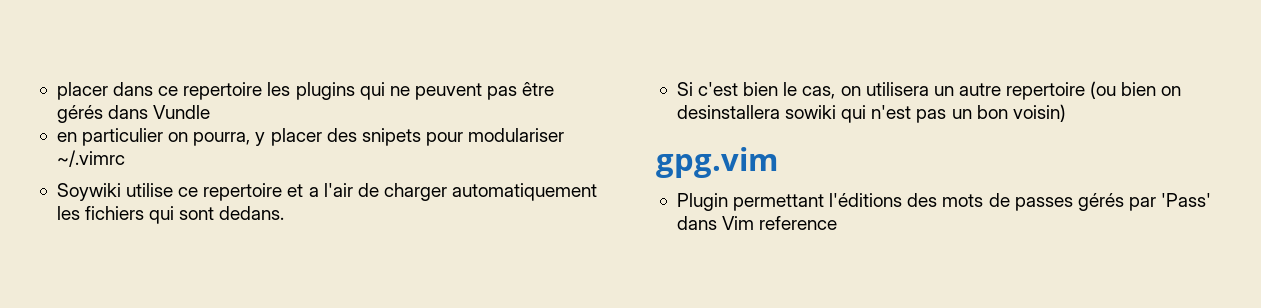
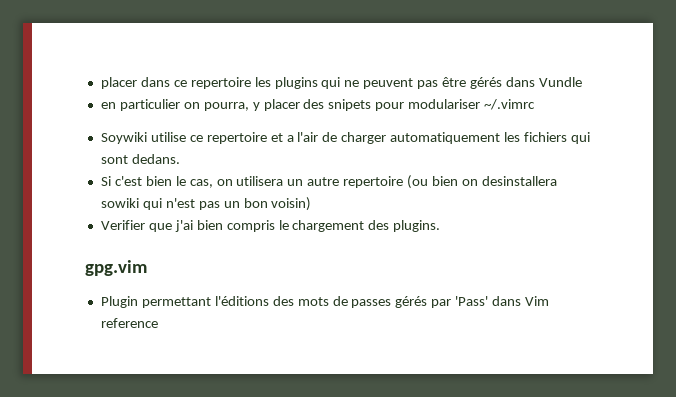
(1066, 113) none -> [100,220,441,232] // Verifier que j'ai bien compris le chargement des plugins.

